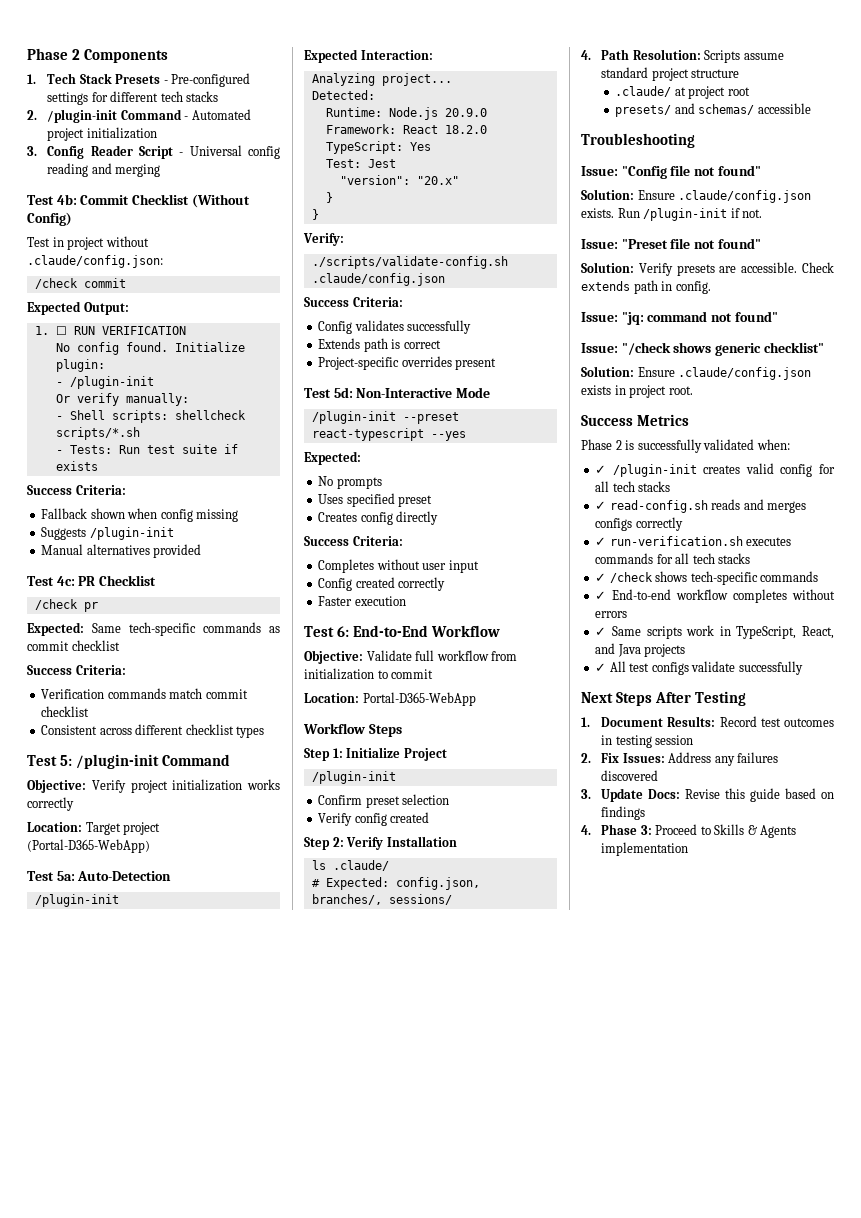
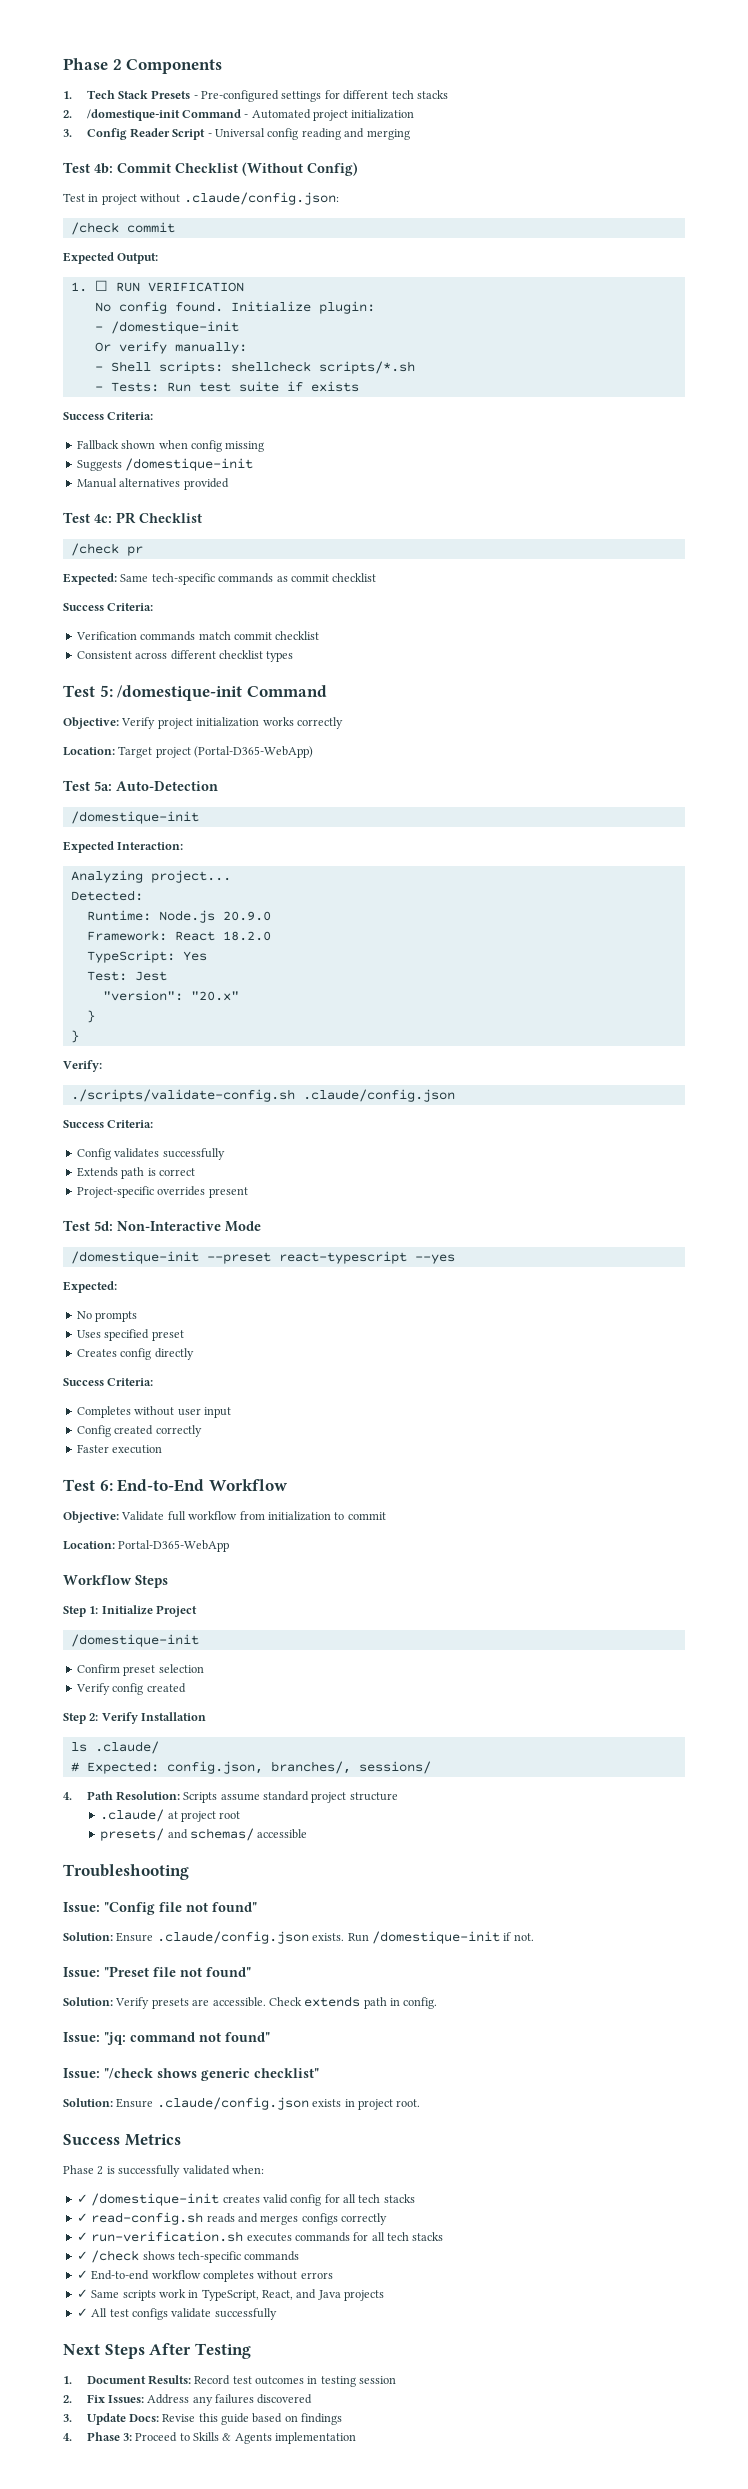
[47,109,118,123] /plugin-init -> [86,109,180,121] /domestique-init
[69,376,154,389] /plugin-init -> [110,321,239,334] /domestique-init
[89,527,174,540] /plugin-init -> [125,458,254,471] /domestique-init
[75,754,159,769] /plugin-init -> [117,685,243,701] /domestique-init
[34,894,119,907] /plugin-init -> [70,811,199,824] /domestique-init
[311,411,396,424] /plugin-init -> [70,1251,199,1264] /domestique-init
[311,771,396,784] /plugin-init -> [70,1634,199,1647] /domestique-init
[643,208,728,221] /plugin-init -> [371,1931,500,1944] /domestique-init
[612,464,697,477] /plugin-init -> [91,2193,220,2206] /domestique-init

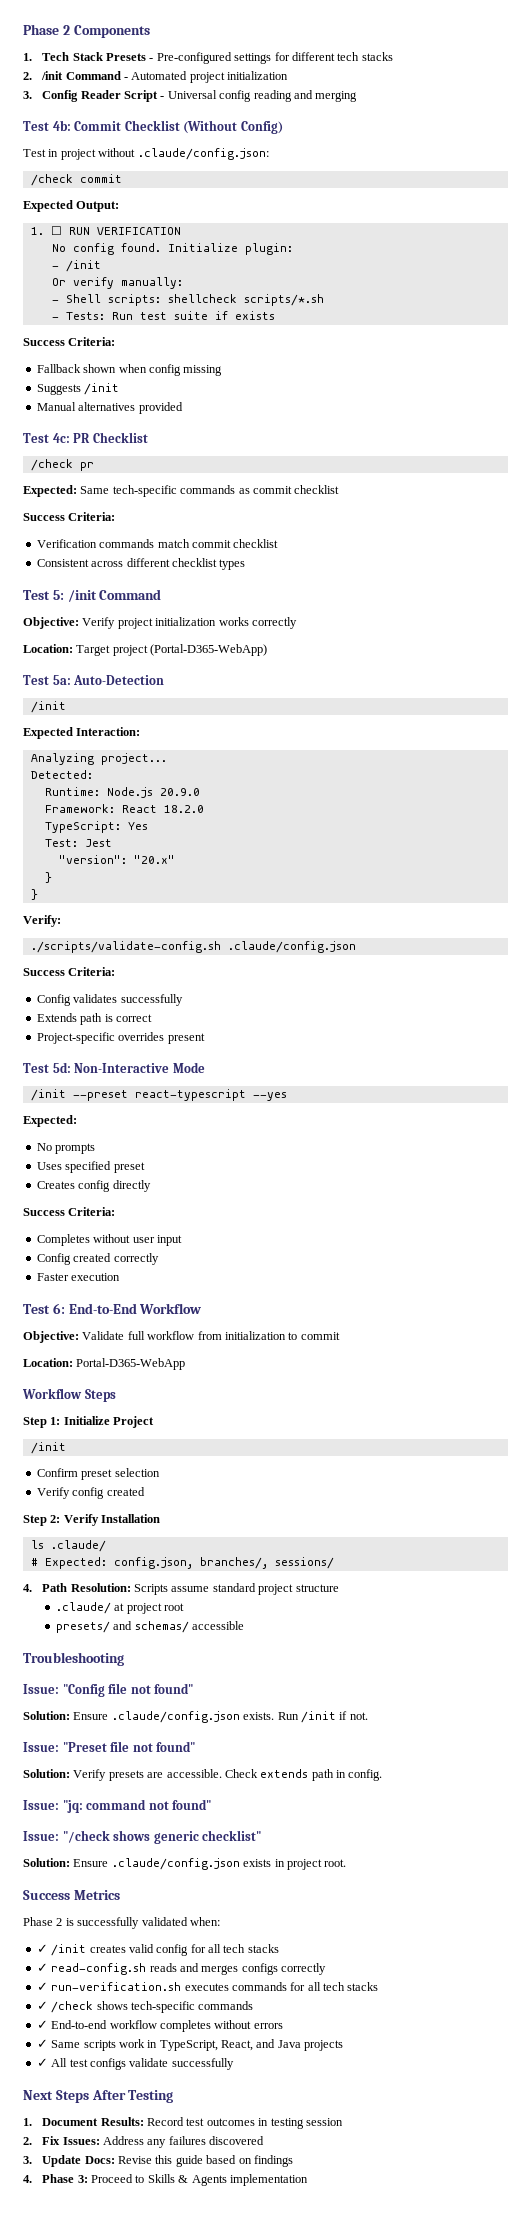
[86,109,180,121] /domestique-init -> [41,71,64,80] /init
[110,321,239,334] /domestique-init -> [65,260,101,272] /init
[125,458,254,471] /domestique-init -> [84,383,120,395] /init
[117,685,243,701] /domestique-init -> [67,590,97,602] /init
[70,811,199,824] /domestique-init -> [30,701,66,713] /init
[70,1251,199,1264] /domestique-init -> [30,1089,66,1101] /init
[70,1634,199,1647] /domestique-init -> [30,1442,66,1454] /init
[371,1931,500,1944] /domestique-init -> [300,1711,336,1723] /init
[91,2193,220,2206] /domestique-init -> [51,1944,87,1956] /init

